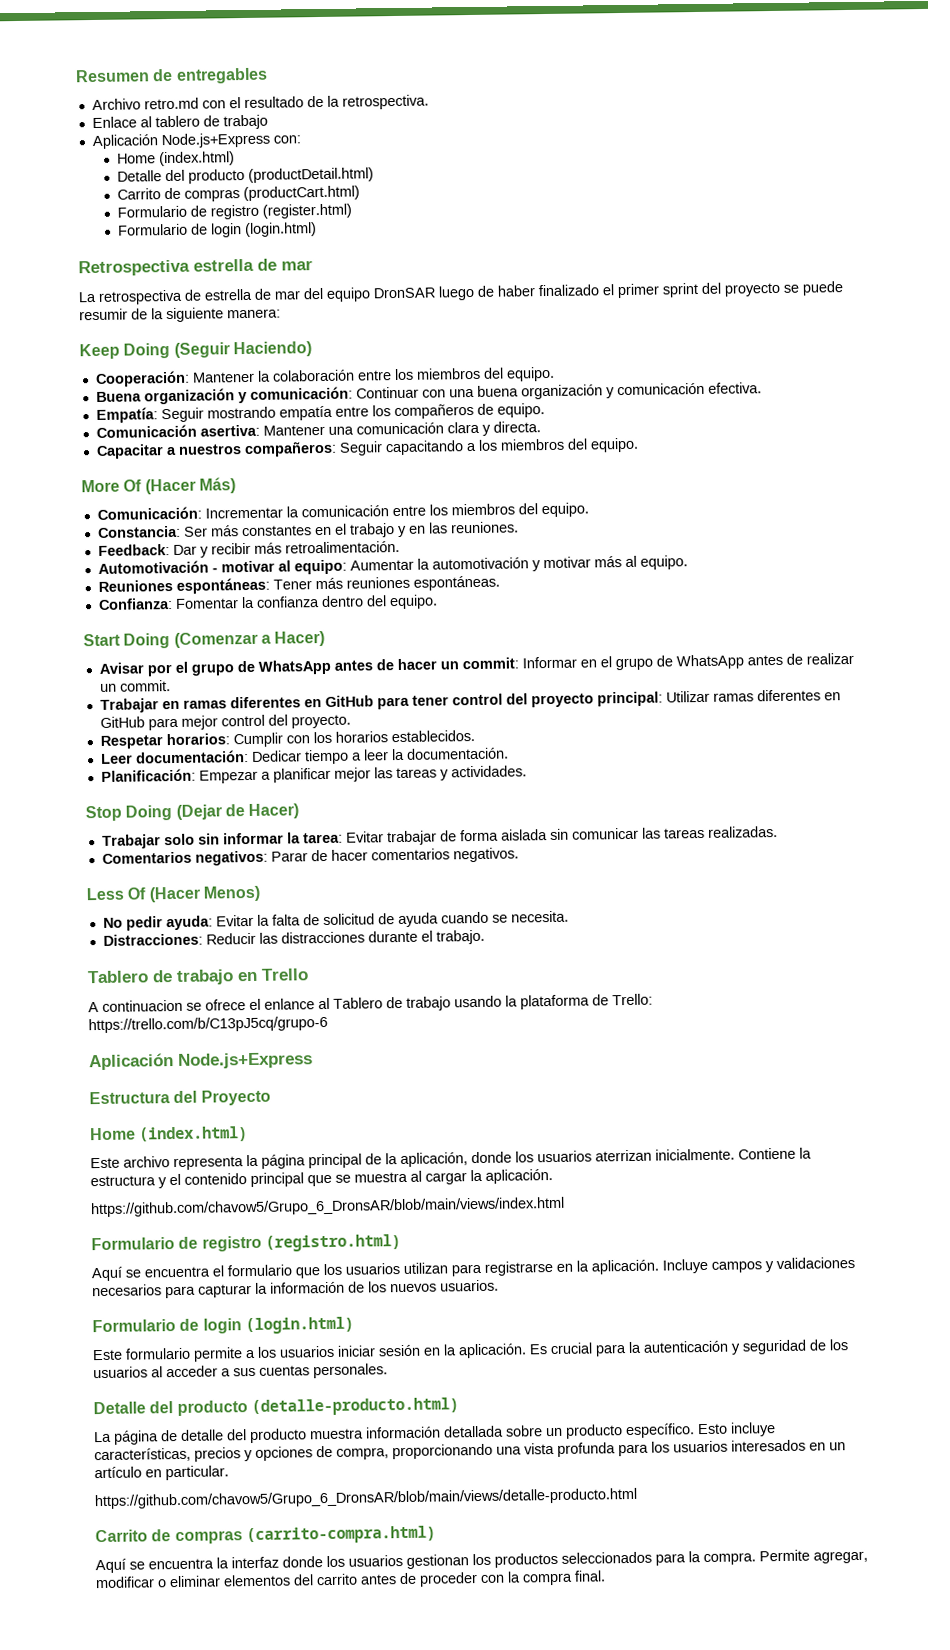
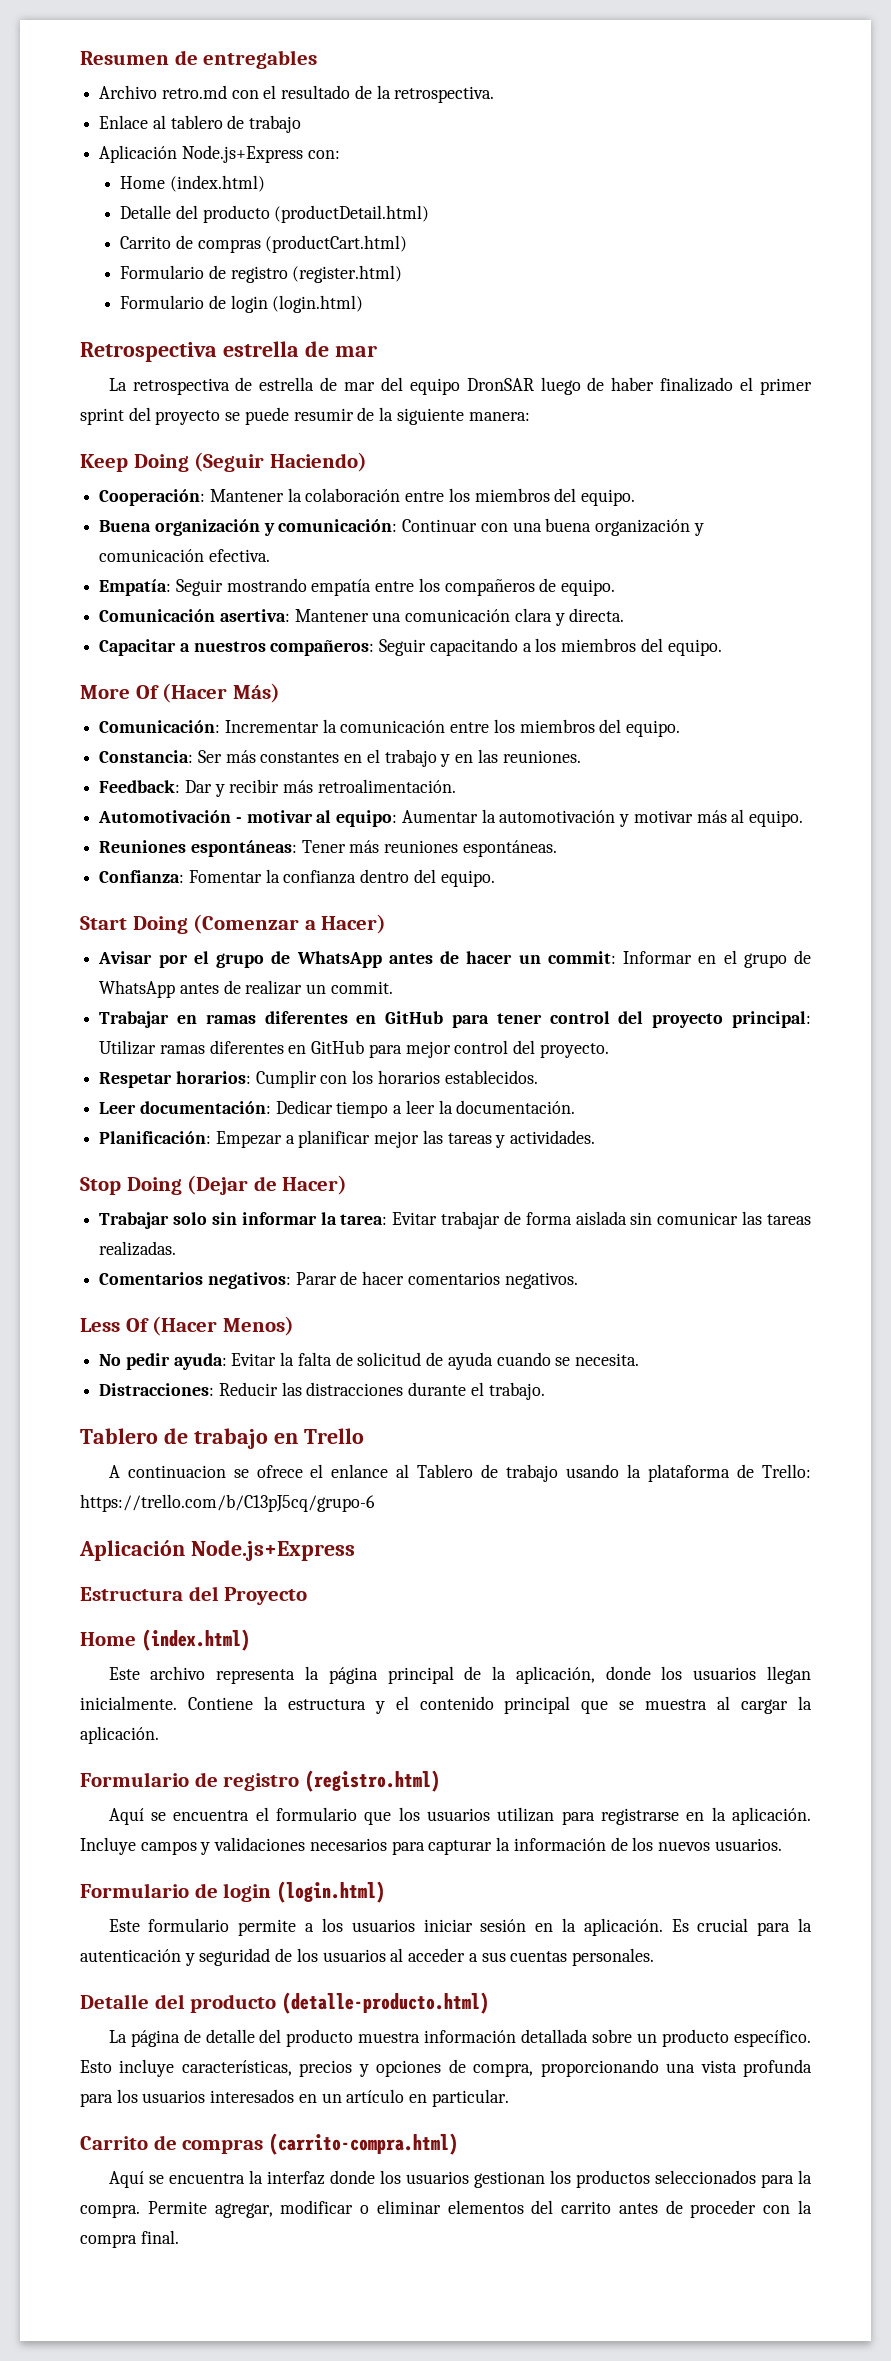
[595,1149,652,1162] aterrizan -> [766,1666,811,1684] llegan
[90,1196,565,1218] // https://github.com/chavow5/Grupo_6_DronsAR/blob/main/views/index.html -> (159, 1735) none
[94,1487,637,1510] // https://github.com/chavow5/Grupo_6_DronsAR/blob/main/views/detalle-producto.html -> (509, 2098) none

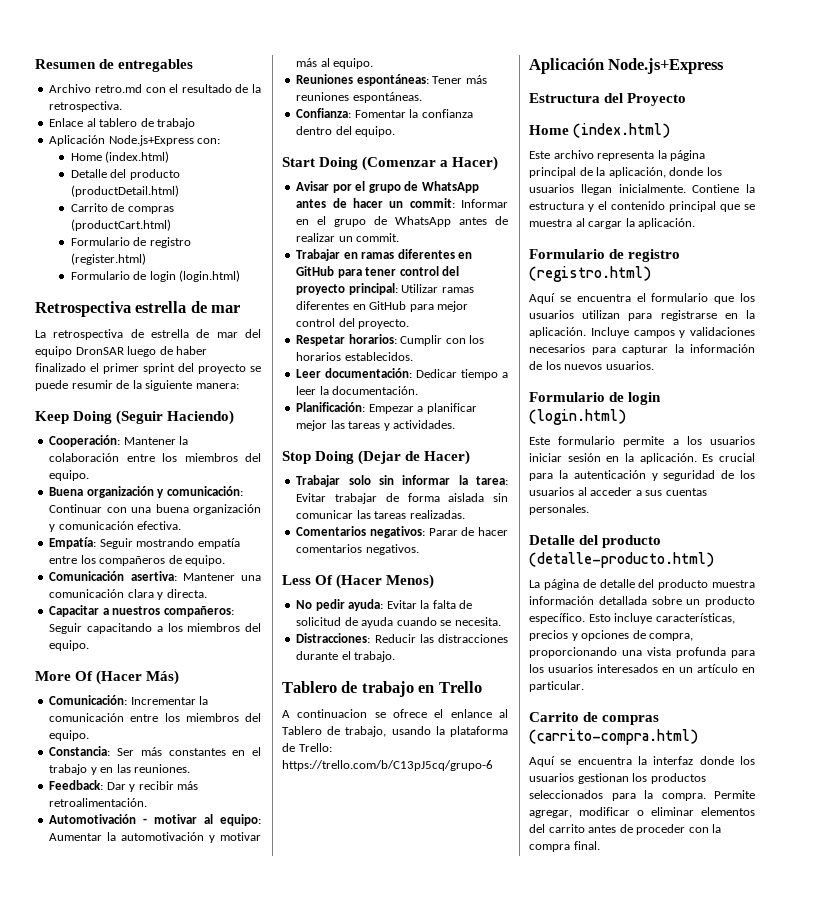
[506,1464,559,1482] trabajo -> [345,726,387,737] trabajo,

